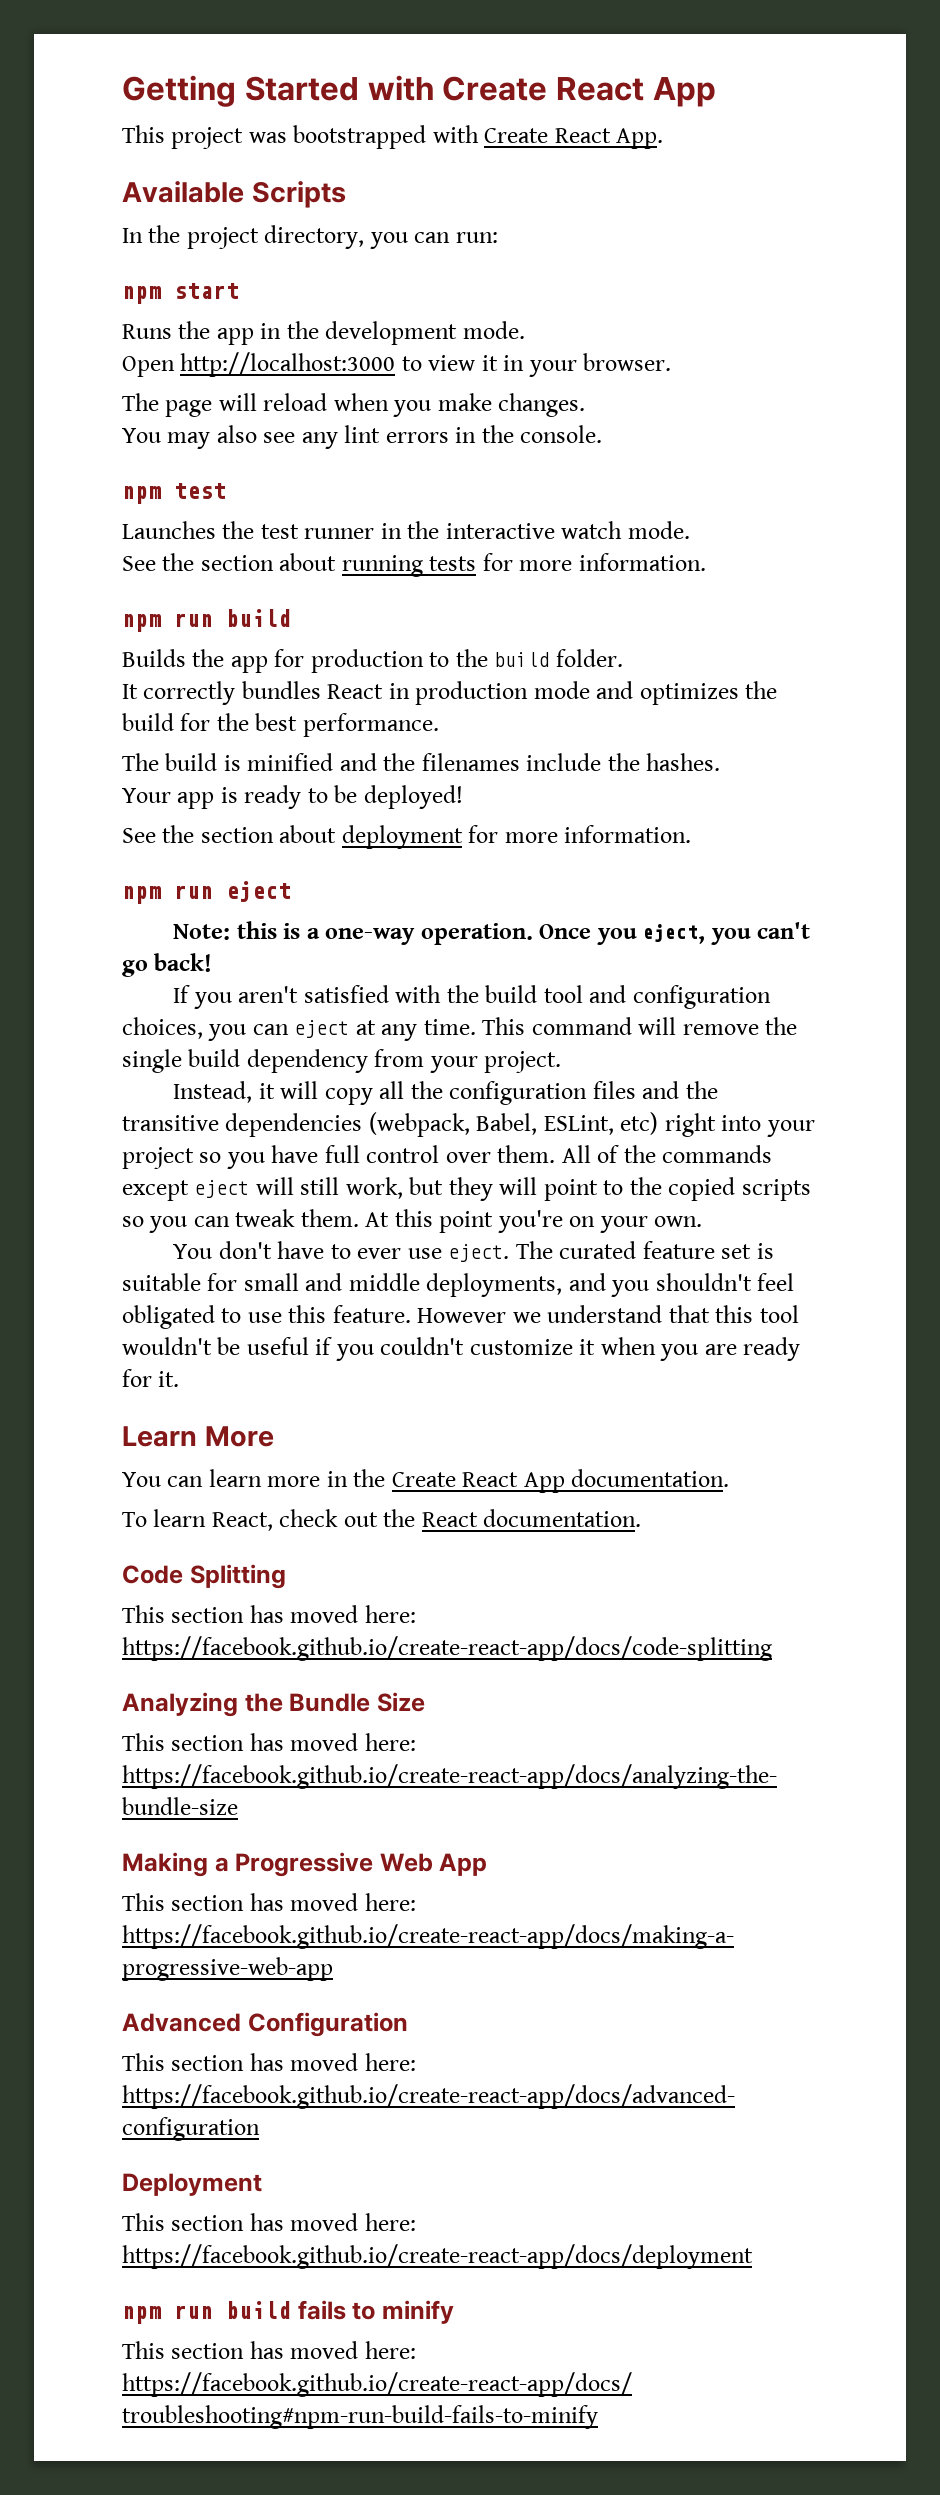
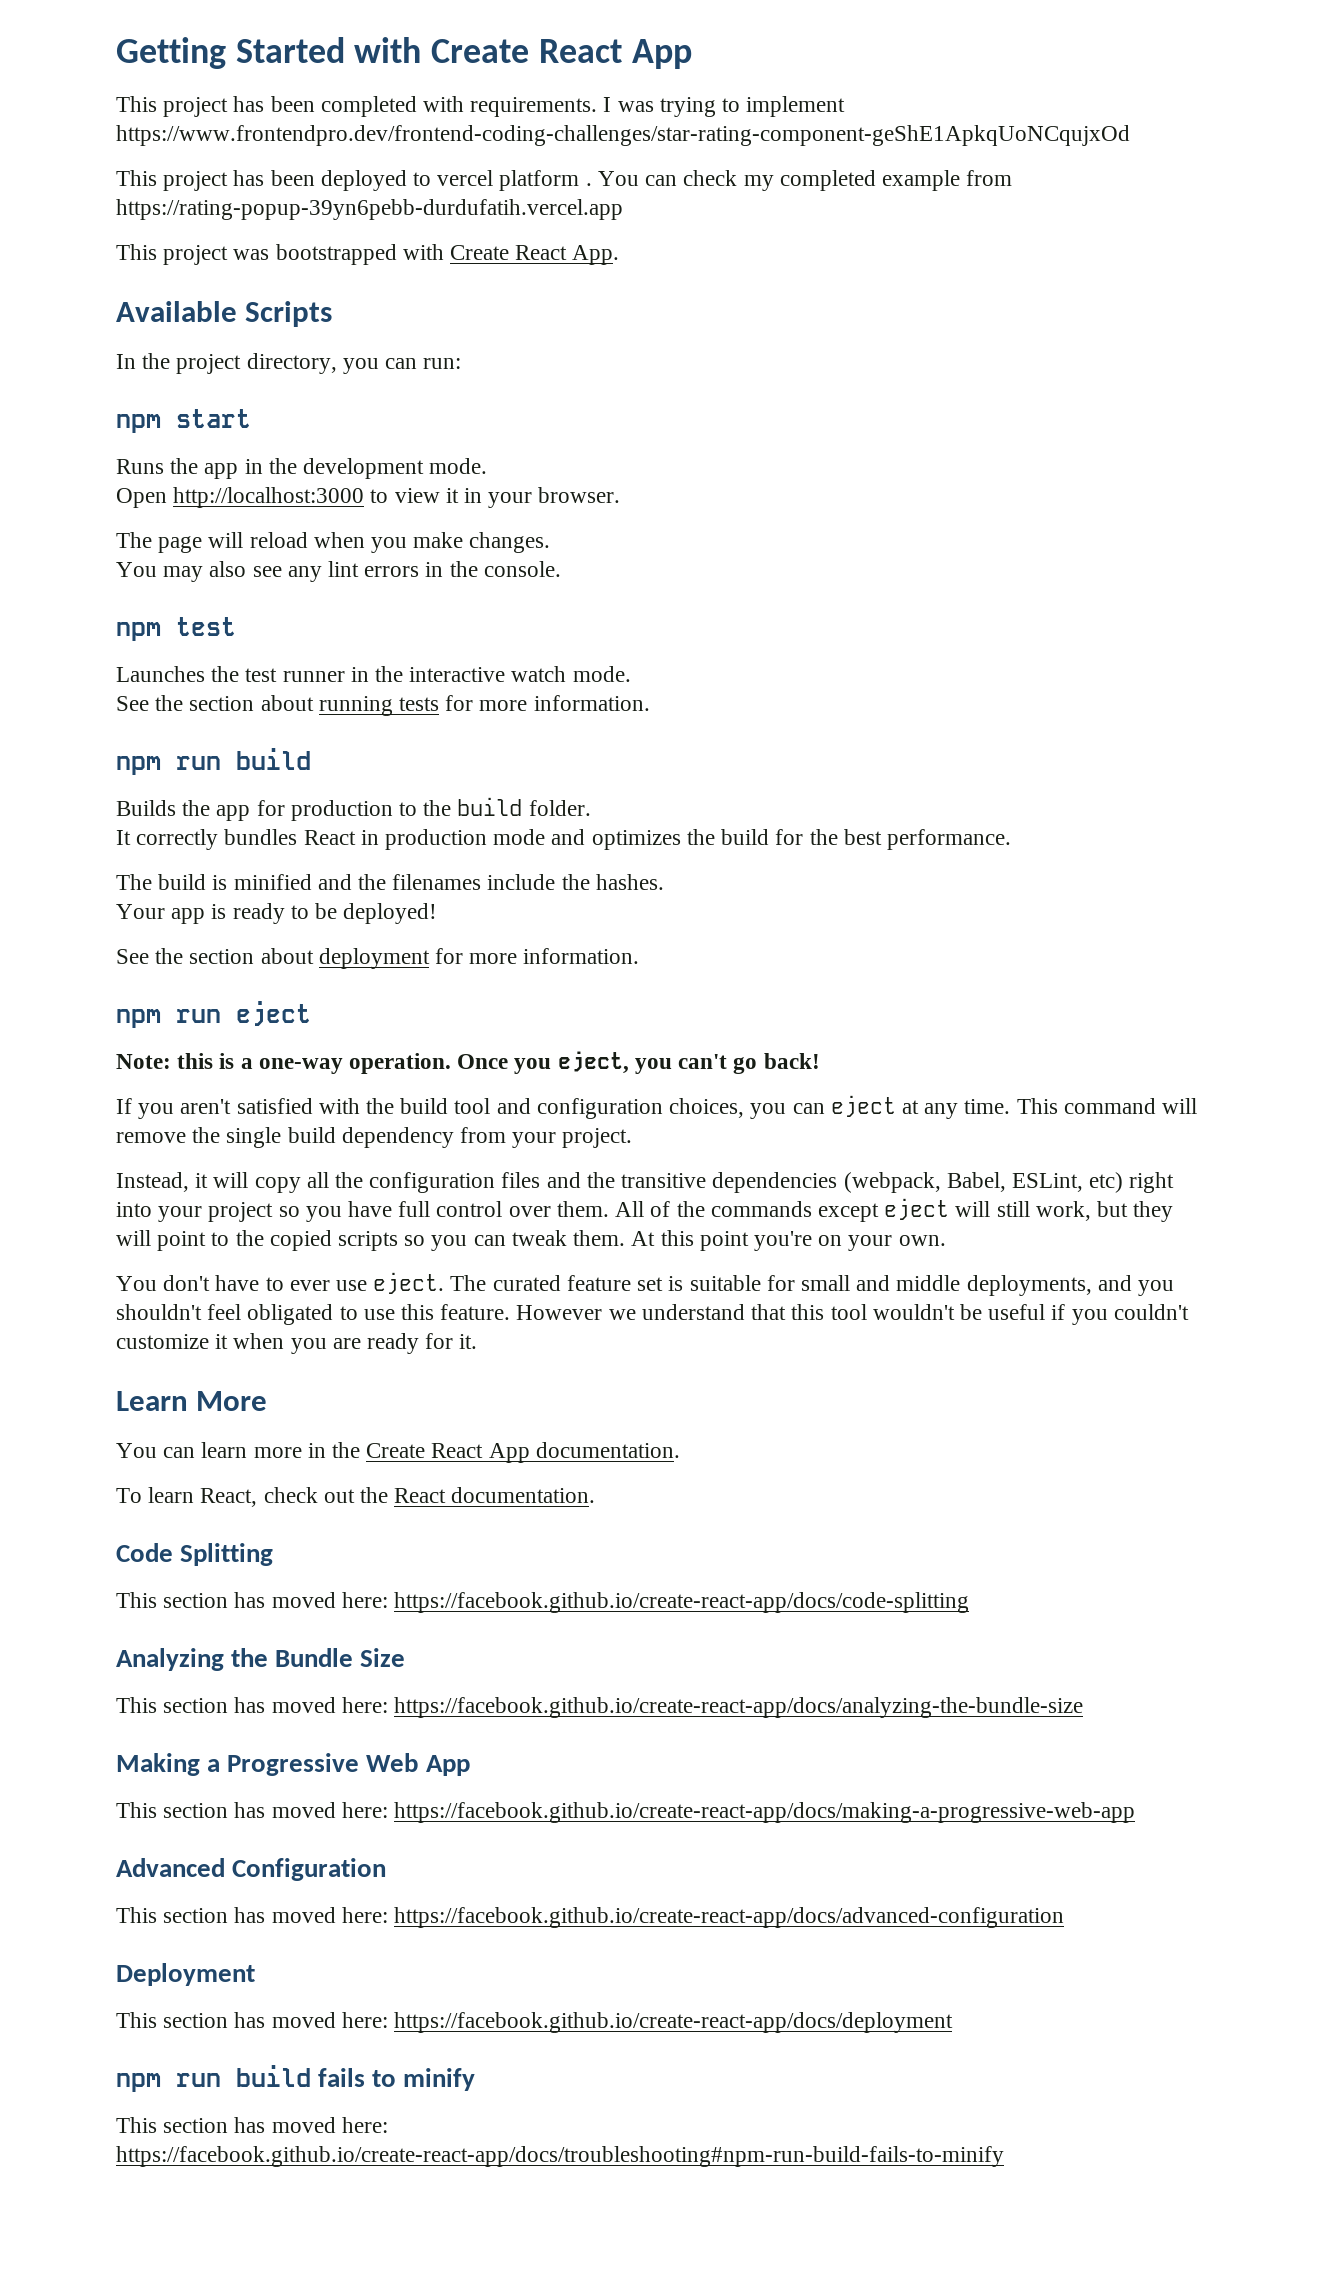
(716, 92) none -> [116,96,846,117] [116,125,1130,146] [116,170,1013,191] [116,199,623,220] // This project has been completed with requirements. I was trying to implement https://www.frontendpro.dev/frontend-coding-challenges/star-rating-component-geShE1ApkqUoNCqujxOd // This project has been deployed to vercel platform . You can check my completed example from https://rating-popup-39yn6pebb-durdufatih.vercel.app

